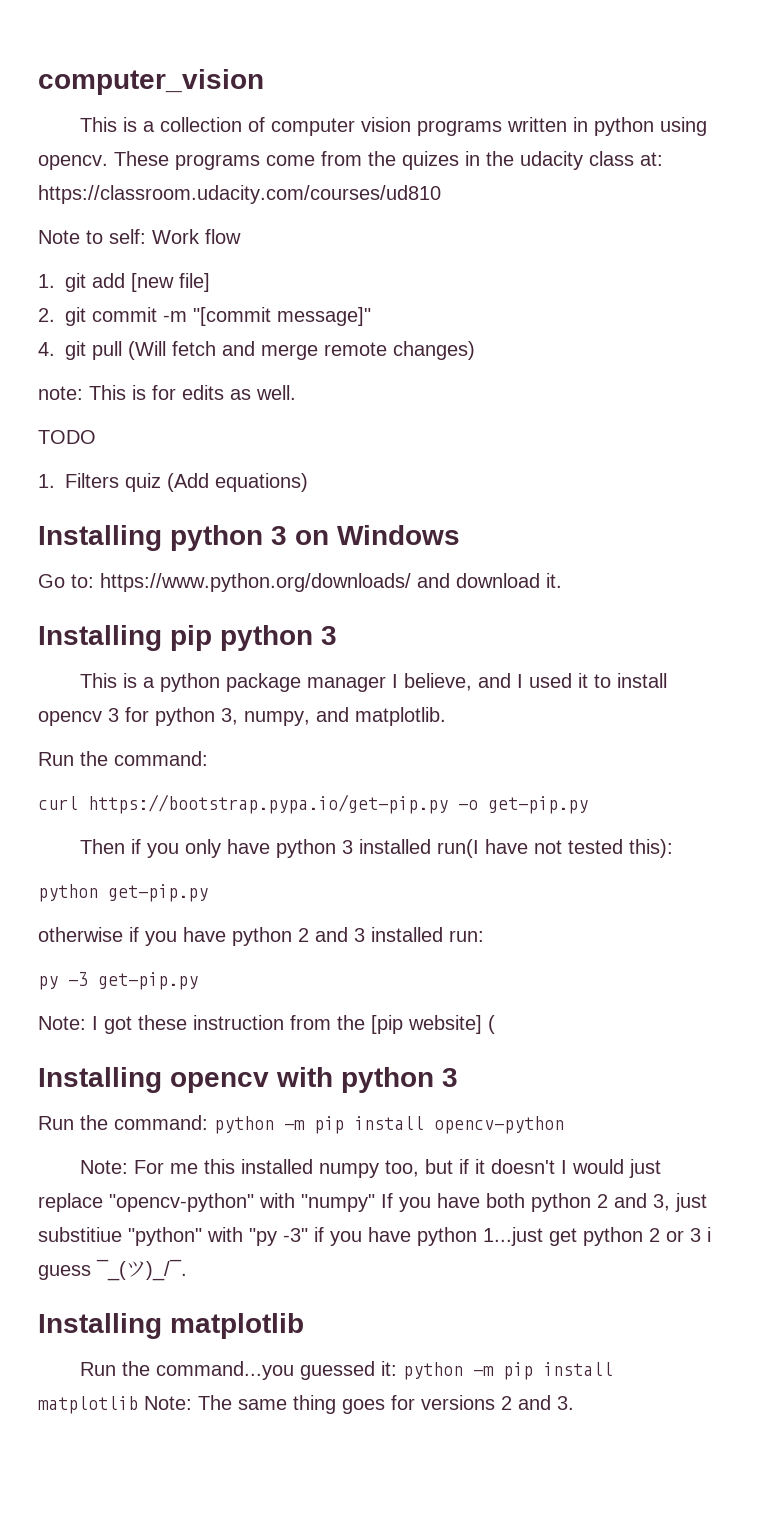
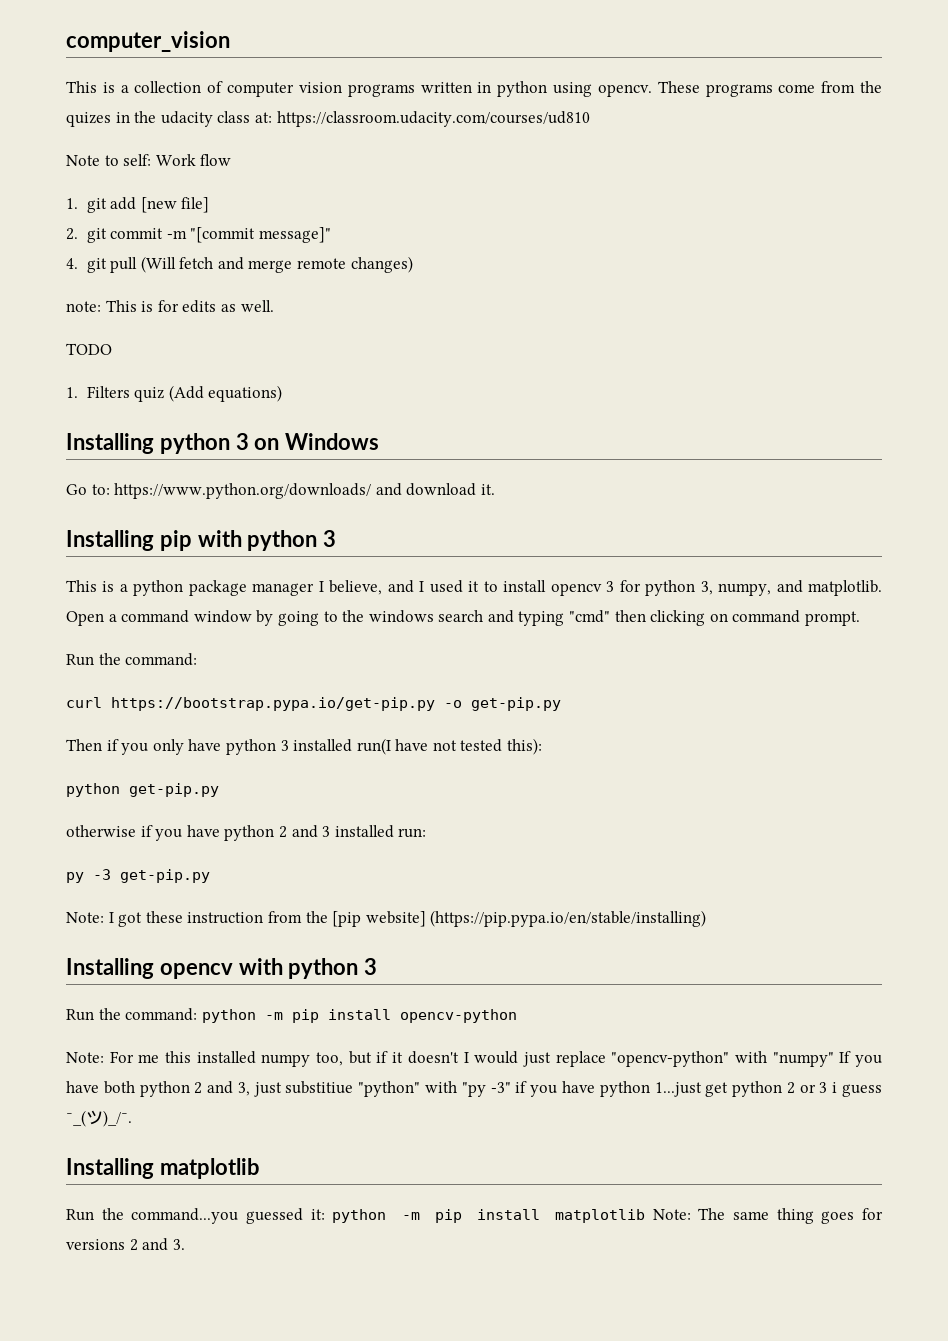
(212, 638) none -> [197,530,242,547] with
(446, 716) none -> [66,610,861,626] Open a command window by going to the windows search and typing "cmd" then clicking on command prompt.
[488,1015,495,1034] ( -> [430,910,707,927] (https://pip.pypa.io/en/stable/installing)

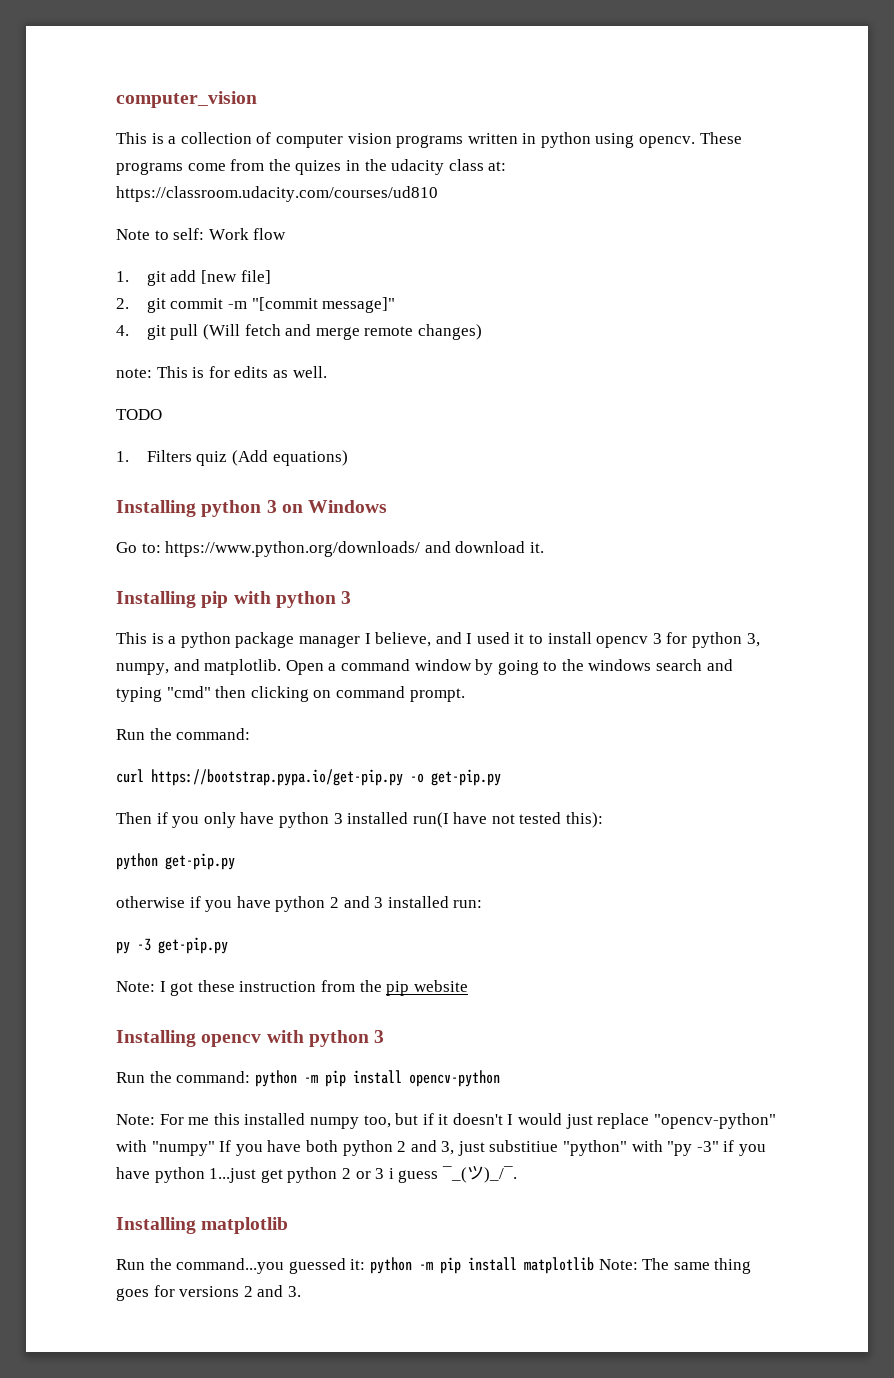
[332,910,707,927] [pip website] (https://pip.pypa.io/en/stable/installing) -> [386,980,468,996] pip website

